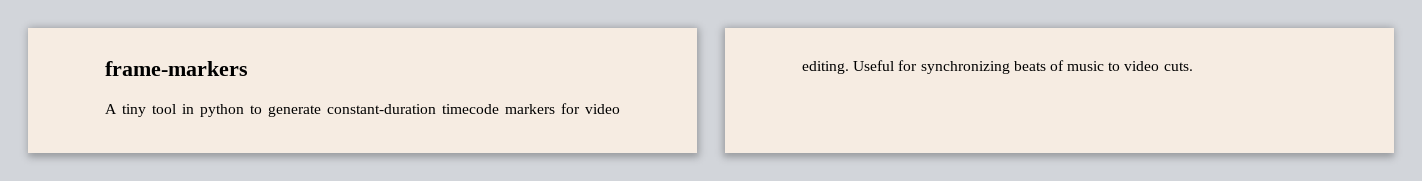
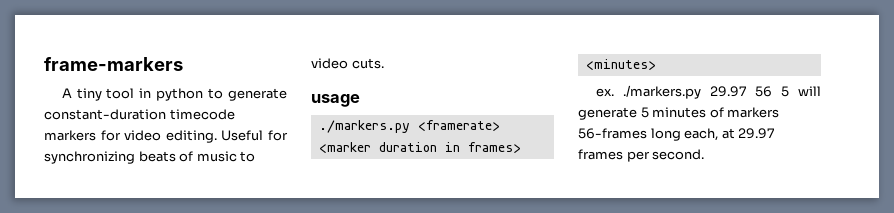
(1193, 66) none -> [311,94,360,107] [318,120,500,133] [318,142,521,153] [585,59,656,70] [595,85,821,99] [578,107,780,120] [578,128,775,141] [578,149,705,162] // usage // ./markers.py <framerate> <marker duration in frames> <minutes> // ex. ./markers.py 29.97 56 5 will generate 5 minutes of markers 56-frames long each, at 29.97 frames per second.

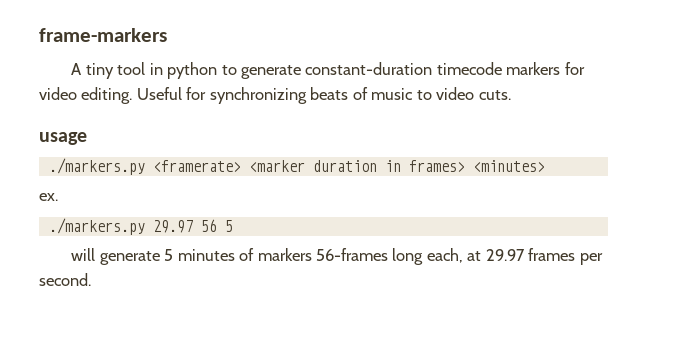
(614, 92) none -> (58, 197) //
(789, 91) none -> (233, 226) //

